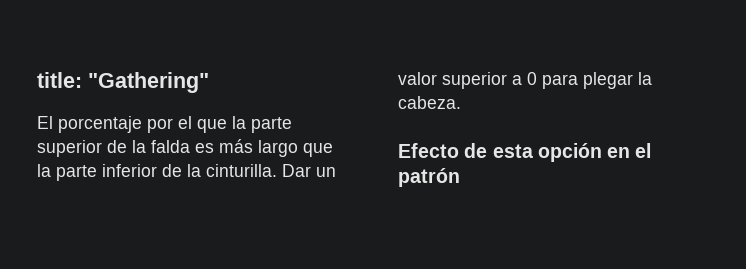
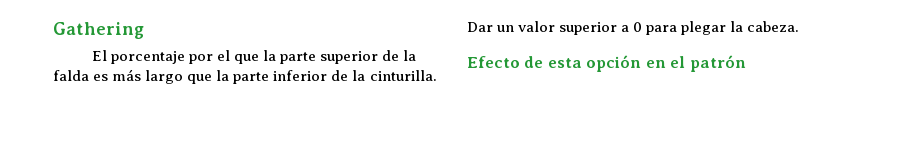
[37,72,209,93] title: "Gathering" -> [53,22,144,39] Gathering

